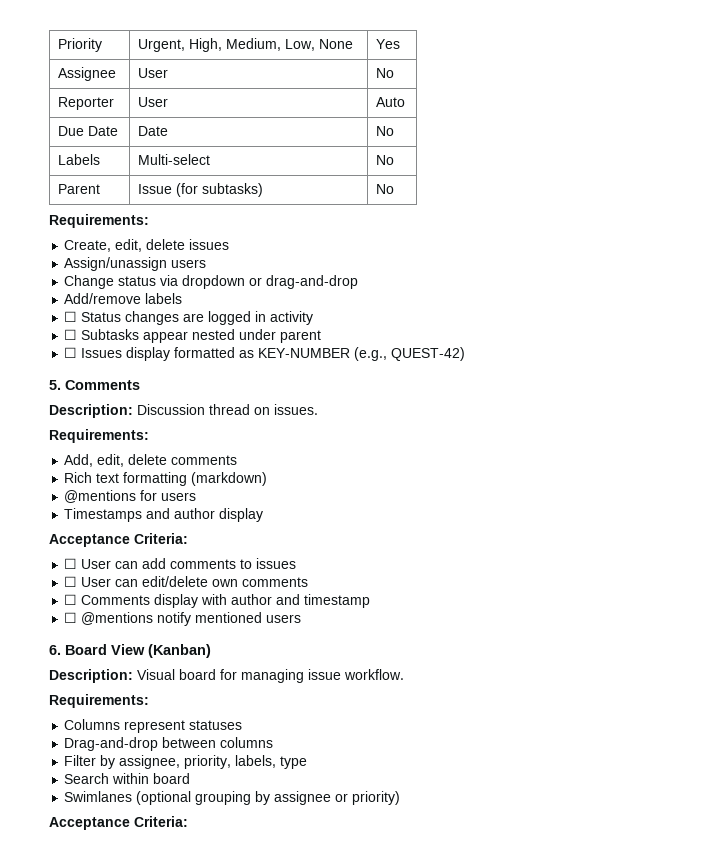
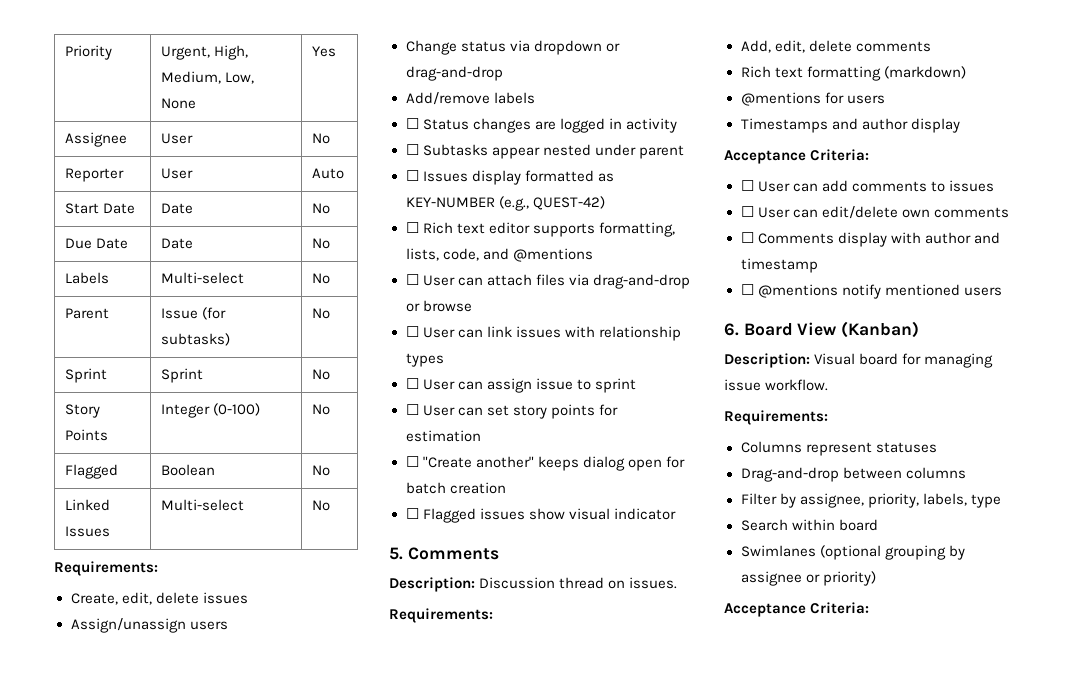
(406, 102) none -> [65,203,136,214] [161,203,194,214] [312,203,331,214] // Start Date | Date | No
(395, 189) none -> [65,368,108,383] [161,368,204,383] [312,369,331,380] [65,404,101,418] [65,429,109,441] [161,403,261,418] [312,404,331,415] [65,464,119,479] [161,464,216,476] [312,465,331,476] [65,499,111,511] [65,526,111,537] [161,499,245,511] [312,500,331,511] // Sprint | Sprint | No // Story Points | Integer (0-100) | No // Flagged | Boolean | No // Linked Issues | Multi-select | No
(466, 354) none -> [405,222,675,237] [405,248,593,262] [405,274,690,289] [405,300,472,312] [405,326,681,341] [405,353,444,367] [405,378,636,393] [405,404,618,419] [405,430,481,442] [405,456,685,471] [405,482,506,494] [405,508,676,523] // ☐ Rich text editor supports formatting, lists, code, and @mentions // ☐ User can attach files via drag-and-drop or browse // ☐ User can link issues with relationship types // ☐ User can assign issue to sprint // ☐ User can set story points for estimation // ☐ "Create another" keeps dialog open for batch creation // ☐ Flagged issues show visual indicator

